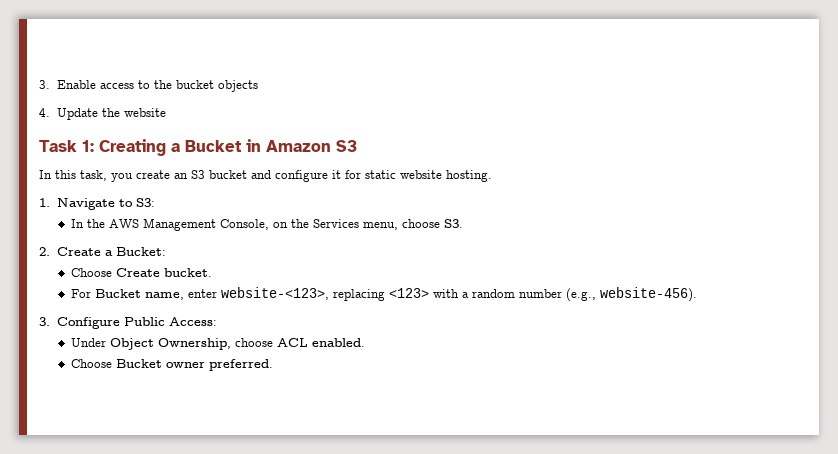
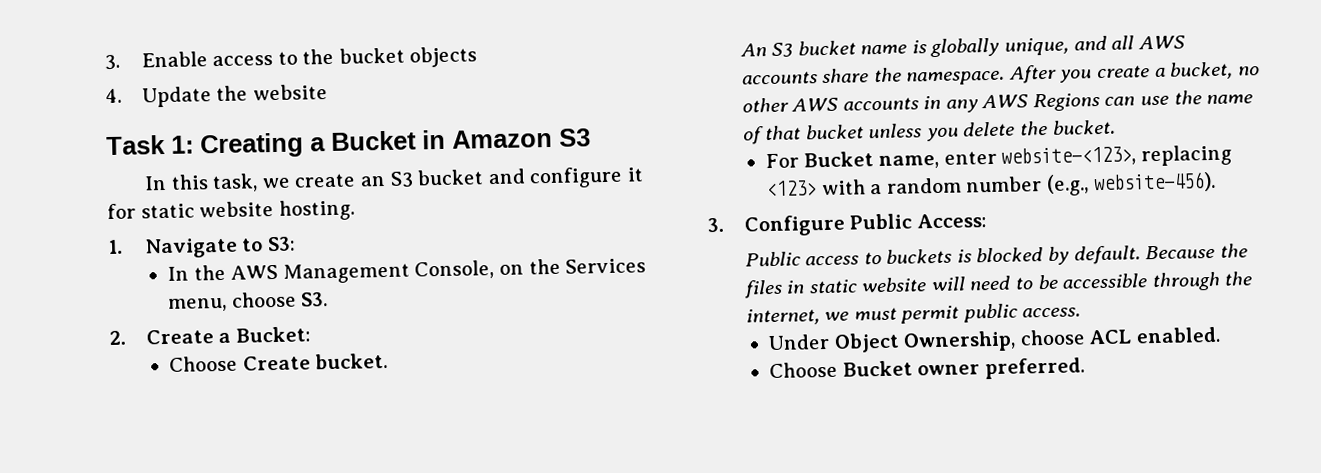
[111,173,133,182] you -> [261,177,291,189] we
(213, 272) none -> [739,35,1185,58] [741,61,1260,86] [741,90,1254,113] [742,119,1116,145] // An S3 bucket name is globally unique, and all AWS accounts share the namespace. After you create a bucket, no other AWS accounts in any AWS Regions can use the name of that bucket unless you delete the bucket.
(217, 321) none -> [744,243,1248,267] [743,271,1253,299] [745,303,1082,326] // Public access to buckets is blocked by default. Because the files in static website will need to be accessible through the internet, we must permit public access.

